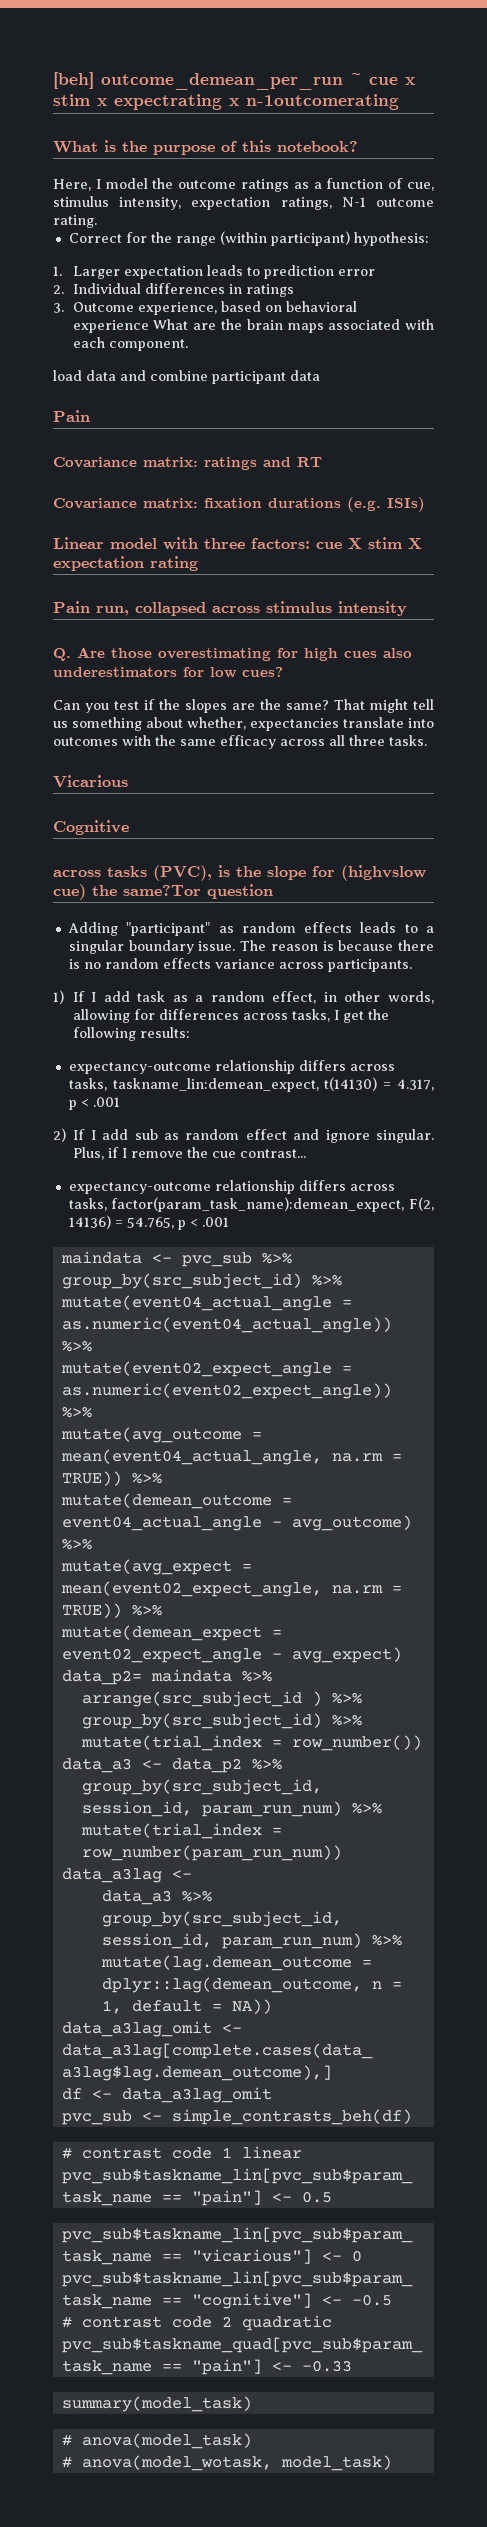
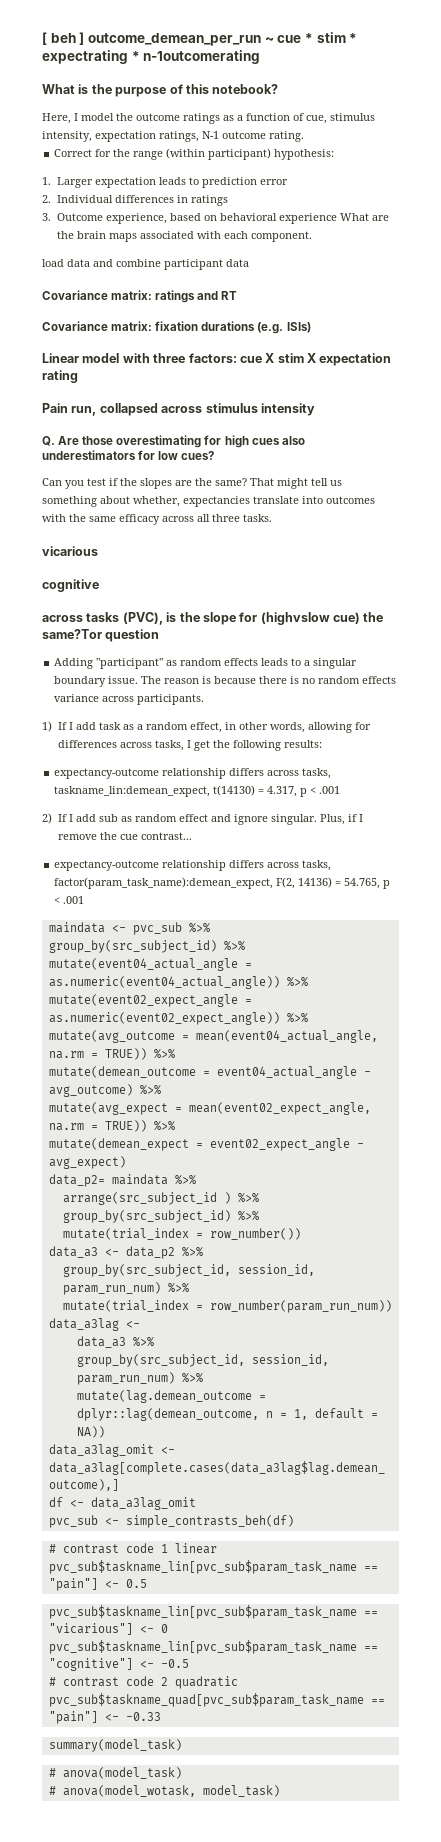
[53,72,415,90] [53,94,239,110] [beh] outcome_demean_per_run ~ cue x stim x expectrating x -> [42,32,358,46] [42,50,140,64] [ beh ] outcome_demean_per_run ~ cue * stim * expectrating *
[53,410,90,422] // Pain -> (249, 263) none
[53,775,128,788] [53,820,129,835] Vicarious // Cognitive -> [42,546,98,556] [42,579,99,592] vicarious // cognitive

